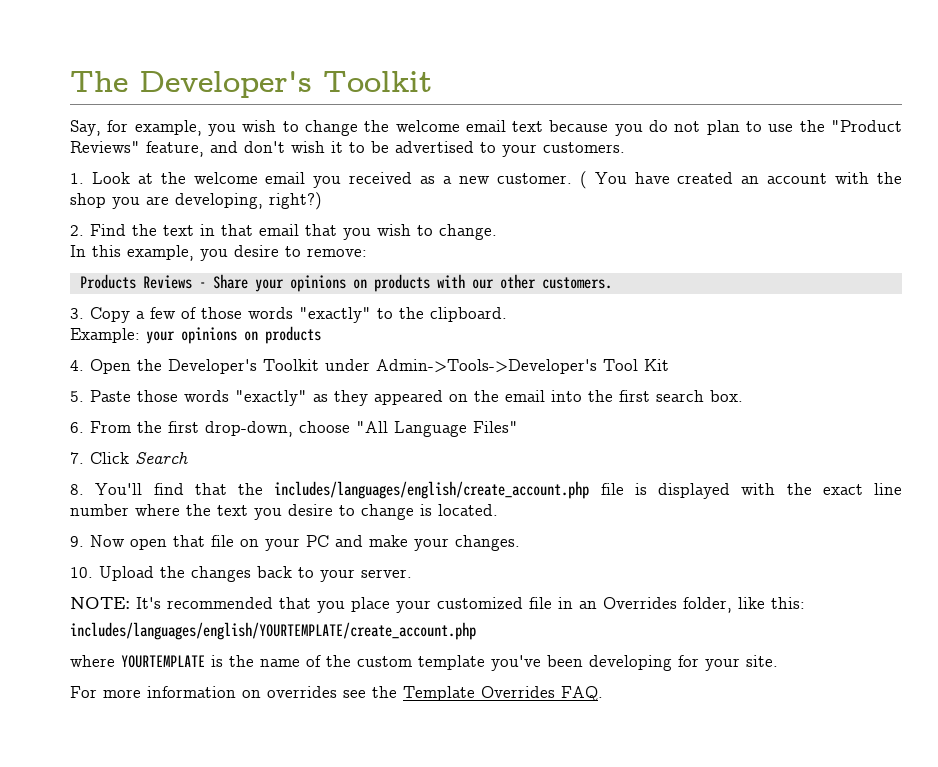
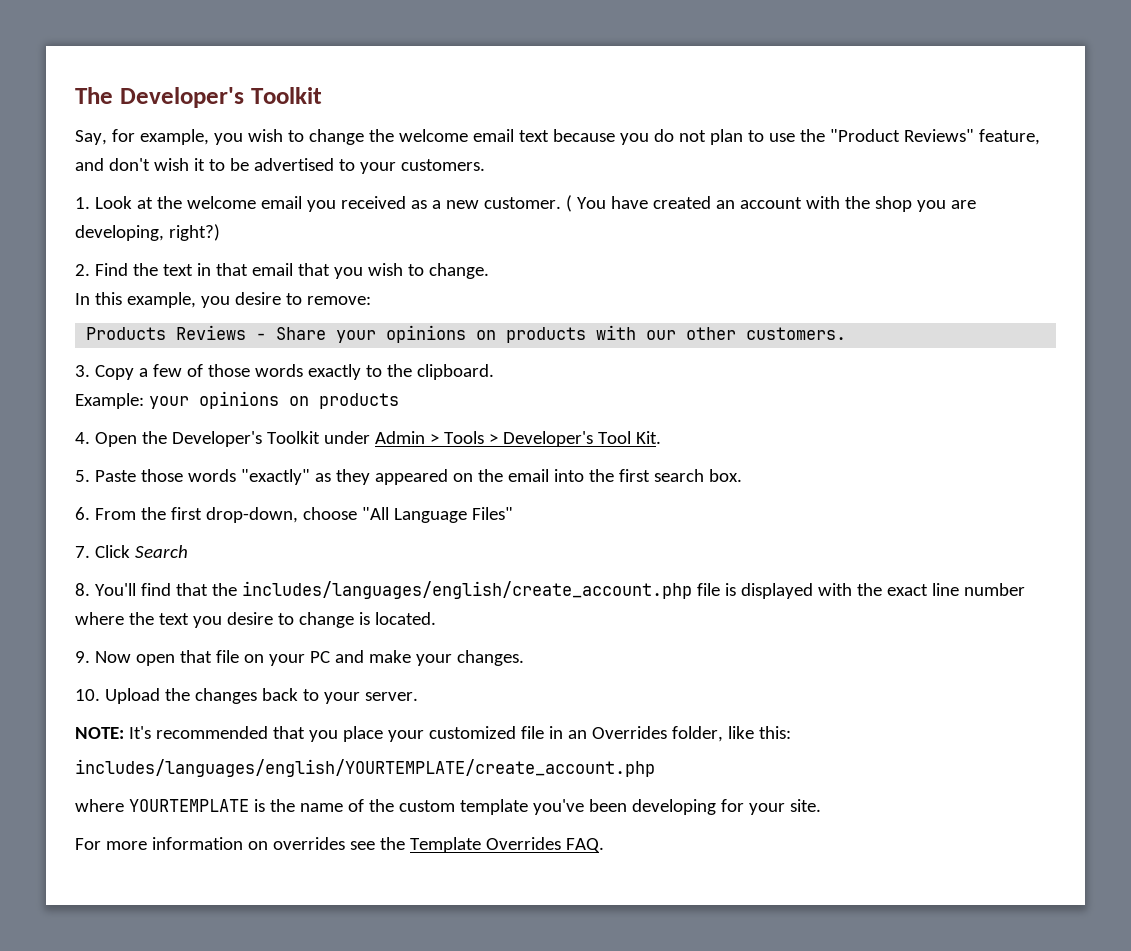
[299,307,371,323] "exactly" -> [307,364,361,380] exactly
[376,359,669,374] Admin->Tools->Developer's Tool Kit -> [374,431,661,447] Admin > Tools > Developer's Tool Kit.

